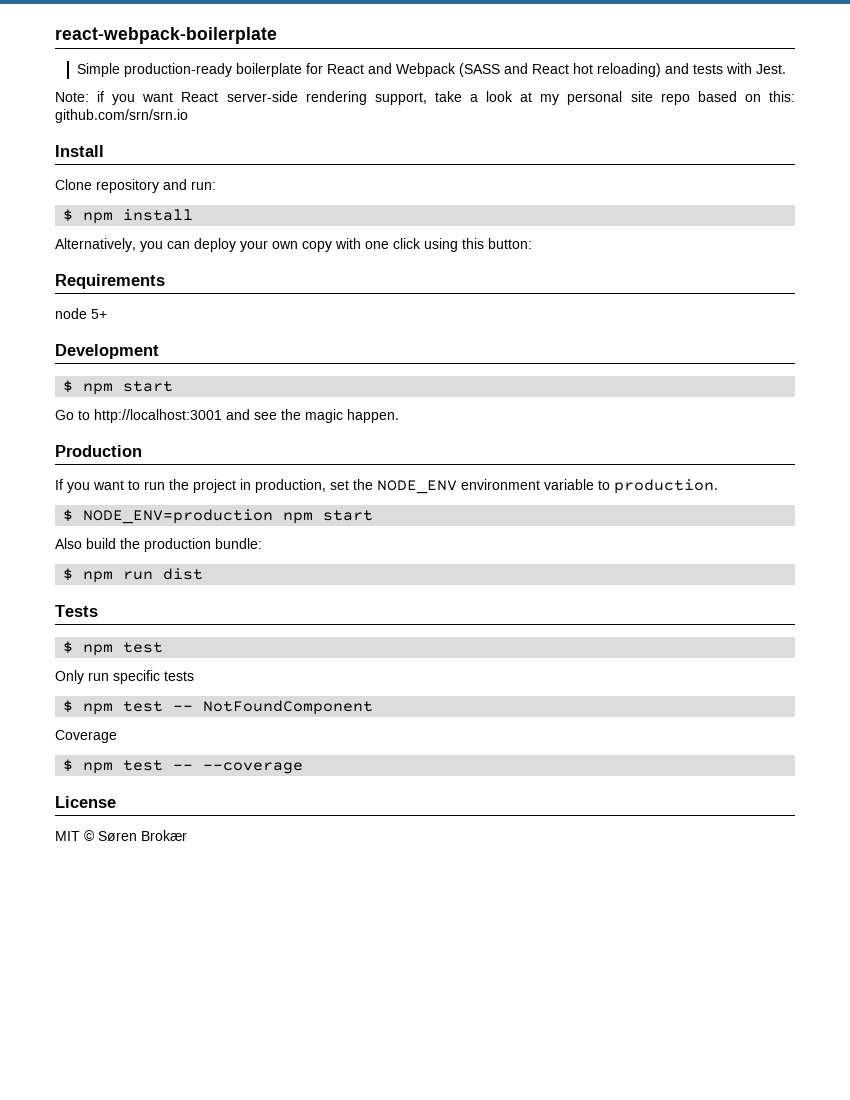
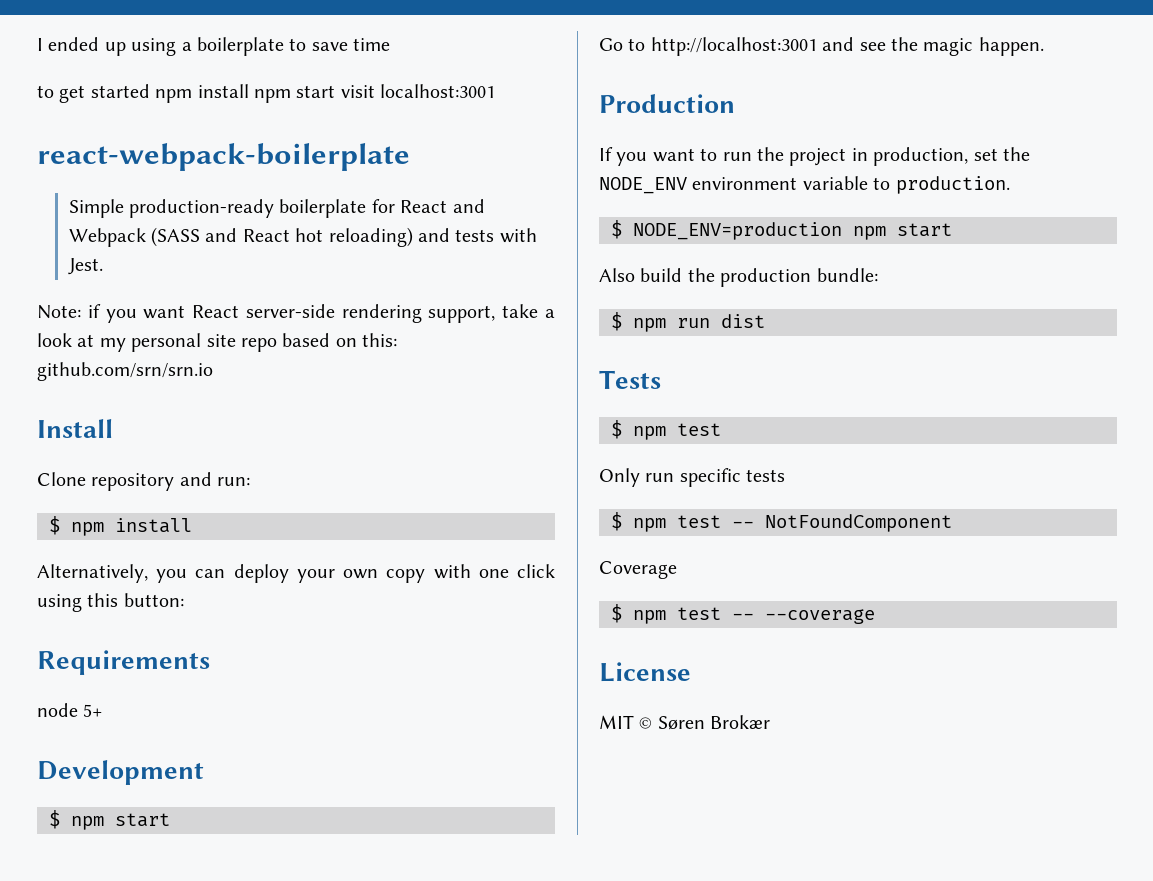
(55, 35) none -> [37,37,391,56] [37,84,496,103] I ended up using a boilerplate to save time // to get started npm install npm start visit localhost:3001 //

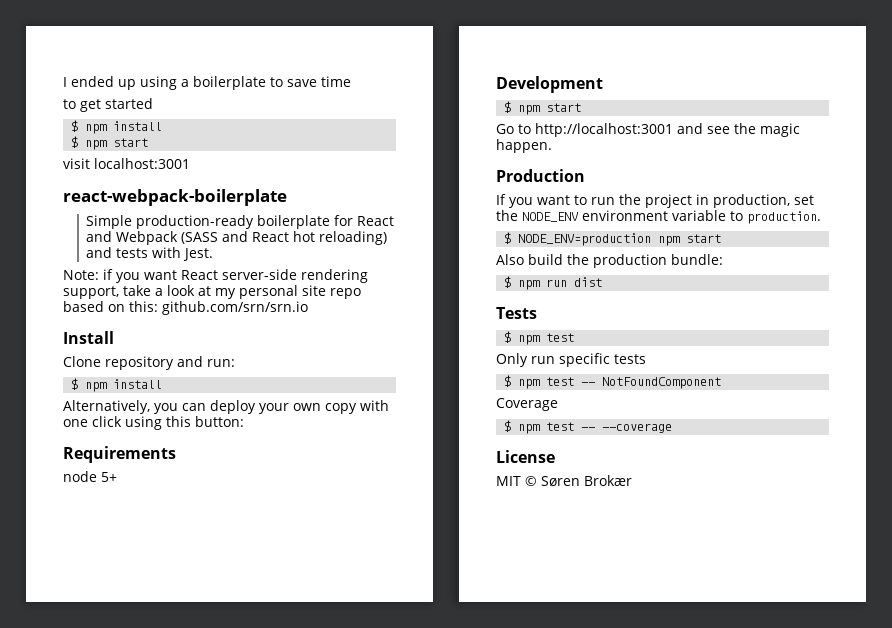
[155,84,336,103] npm install npm start -> [71,120,163,134] [71,136,149,150] // $ npm install // $ npm start //

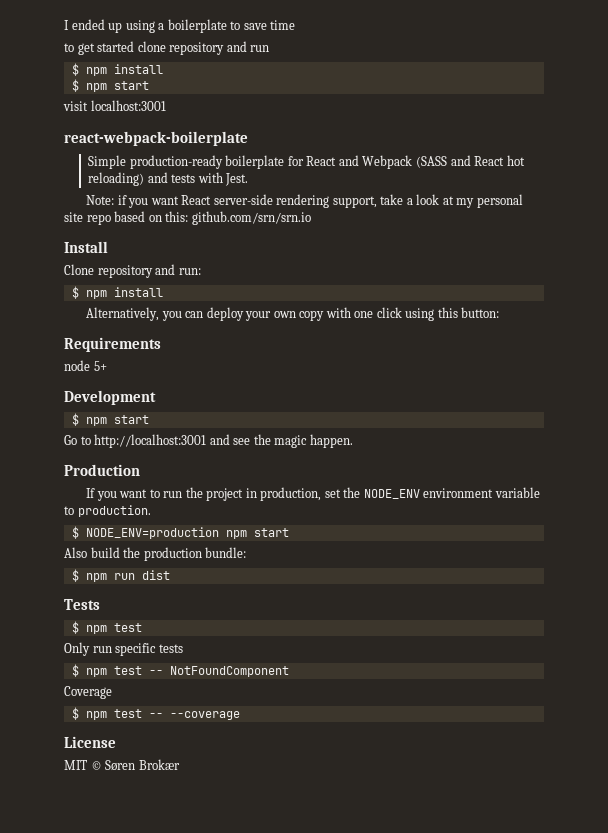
(153, 103) none -> [137,41,270,55] clone repository and run

